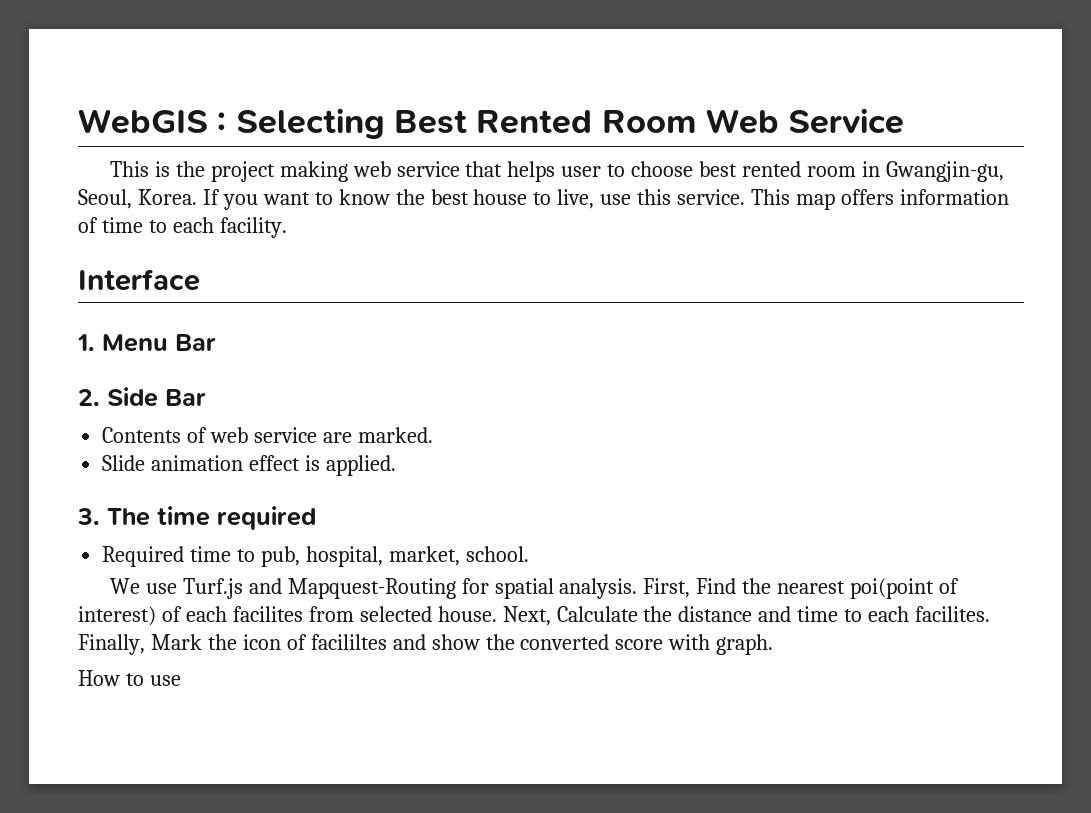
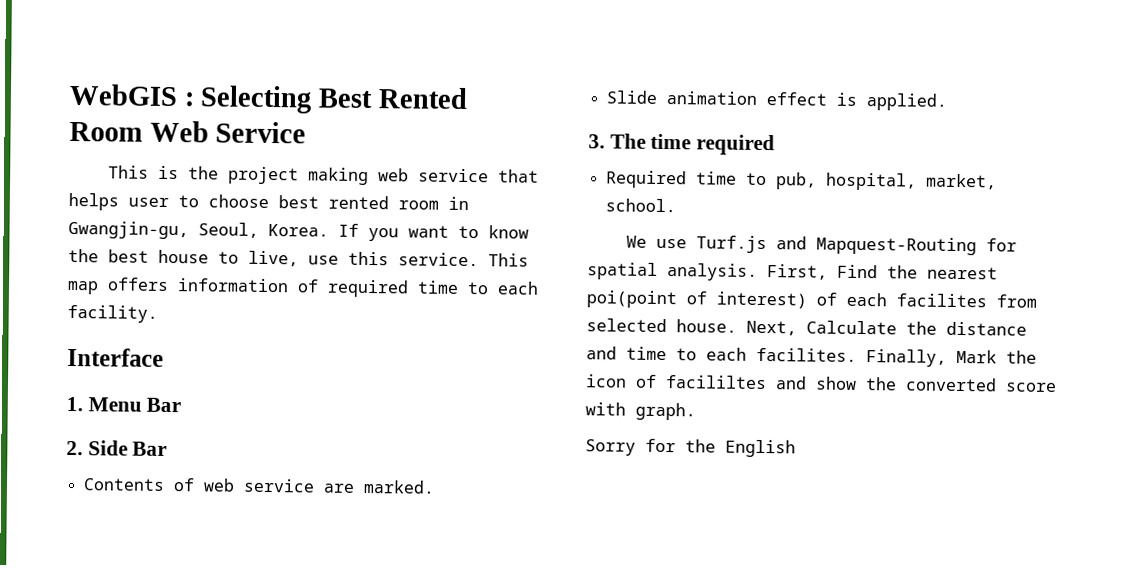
(98, 225) none -> [327,279,409,298] required
[78,670,181,686] How to use -> [585,438,796,458] Sorry for the English

